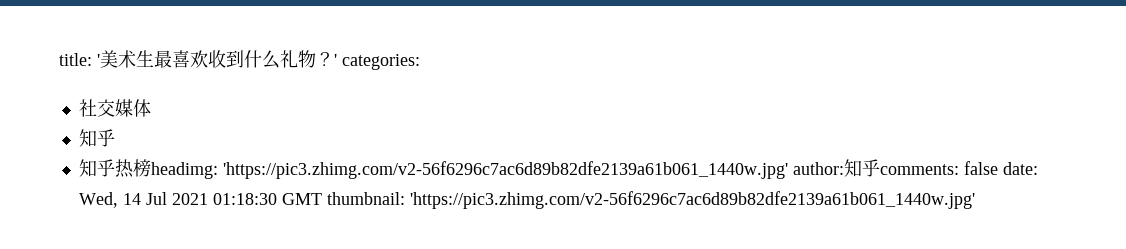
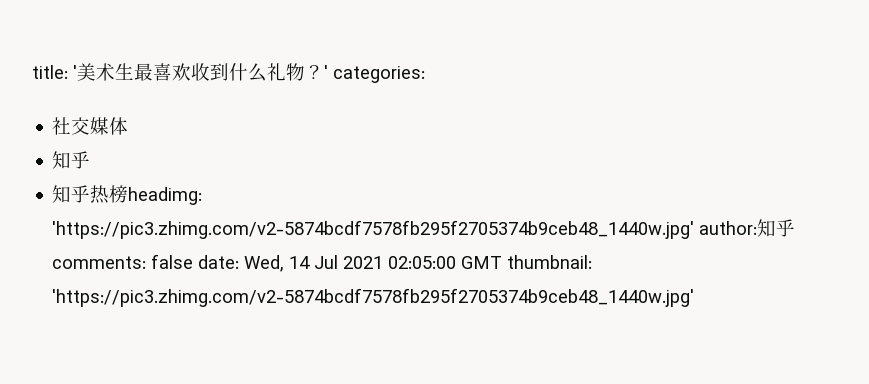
[222,161,788,179] 'https://pic3.zhimg.com/v2-56f6296c7ac6d89b82dfe2139a61b061_1440w.jpg' -> [52,220,695,239] 'https://pic3.zhimg.com/v2-5874bcdf7578fb295f2705374b9ceb48_1440w.jpg'
[212,193,277,205] 01:18:30 -> [388,256,457,269] 02:05:00
[409,191,975,209] 'https://pic3.zhimg.com/v2-56f6296c7ac6d89b82dfe2139a61b061_1440w.jpg' -> [52,288,695,307] 'https://pic3.zhimg.com/v2-5874bcdf7578fb295f2705374b9ceb48_1440w.jpg'

